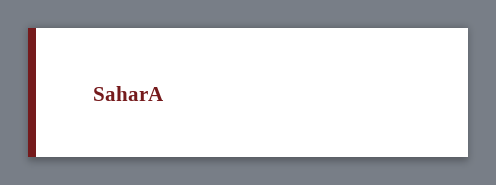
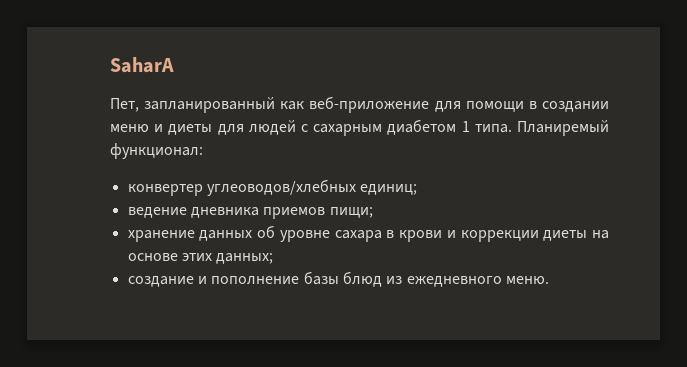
(164, 93) none -> [110,96,610,113] [110,119,609,136] [110,143,203,159] [127,179,418,196] [127,207,373,219] [127,225,609,242] [127,253,274,264] [127,271,549,287] // Пет, запланированный как веб-приложение для помощи в создании меню и диеты для людей с сахарным диабетом 1 типа. Планиремый функционал: // конвертер углеоводов/хлебных единиц; // ведение дневника приемов пищи; // хранение данных об уровне сахара в крови и коррекции диеты на основе этих данных; // создание и пополнение базы блюд из ежедневного меню.

